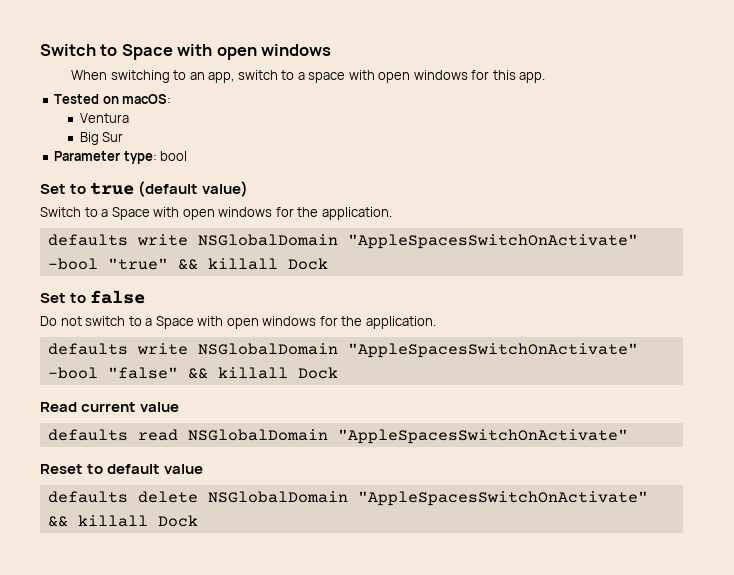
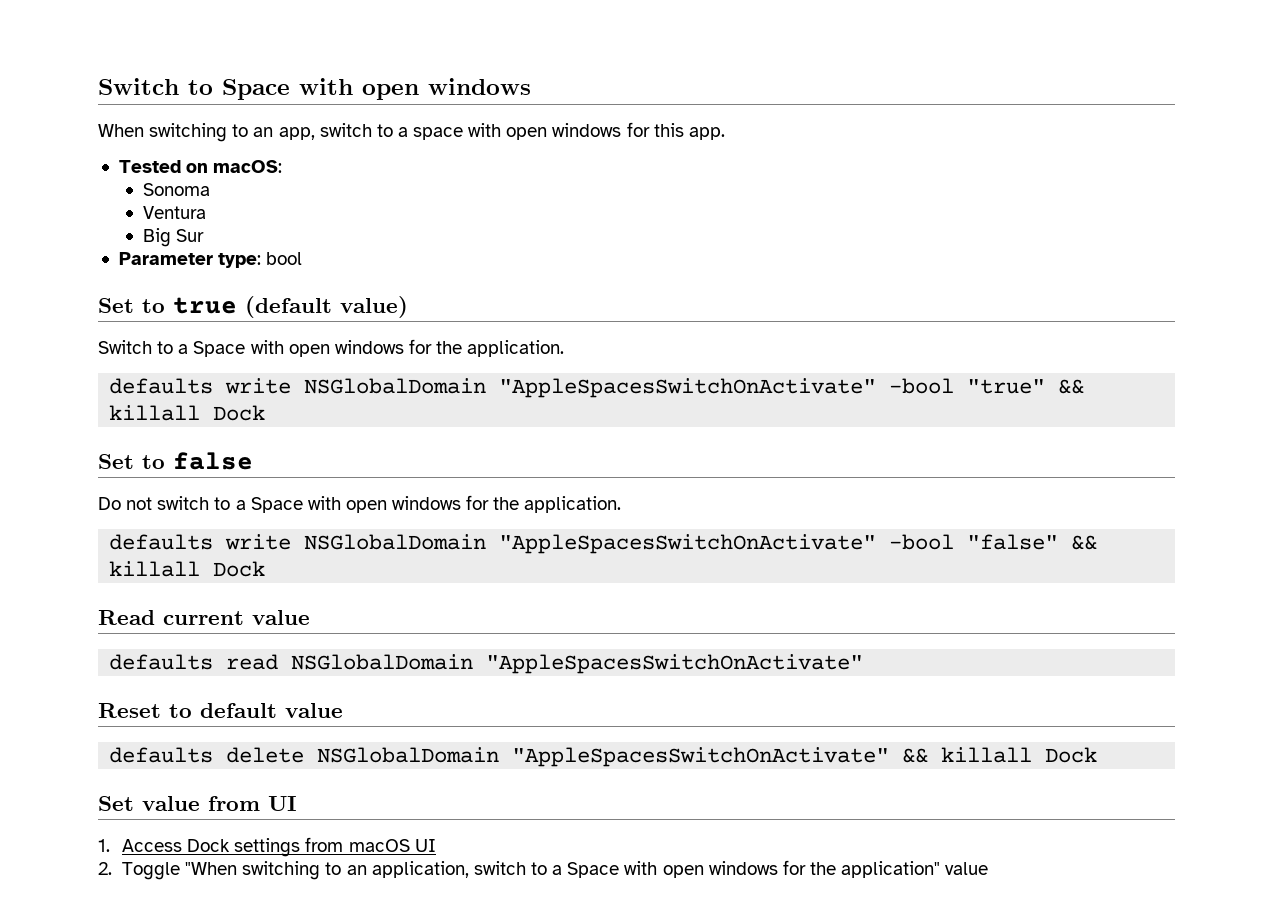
(172, 99) none -> [142,183,210,196] // Sonoma
(198, 521) none -> [98,796,297,811] [98,837,436,857] [98,860,989,880] // Set value from UI // 1. Access Dock settings from macOS UI // 2. Toggle "When switching to an application, switch to a Space with open windows for the application" value

